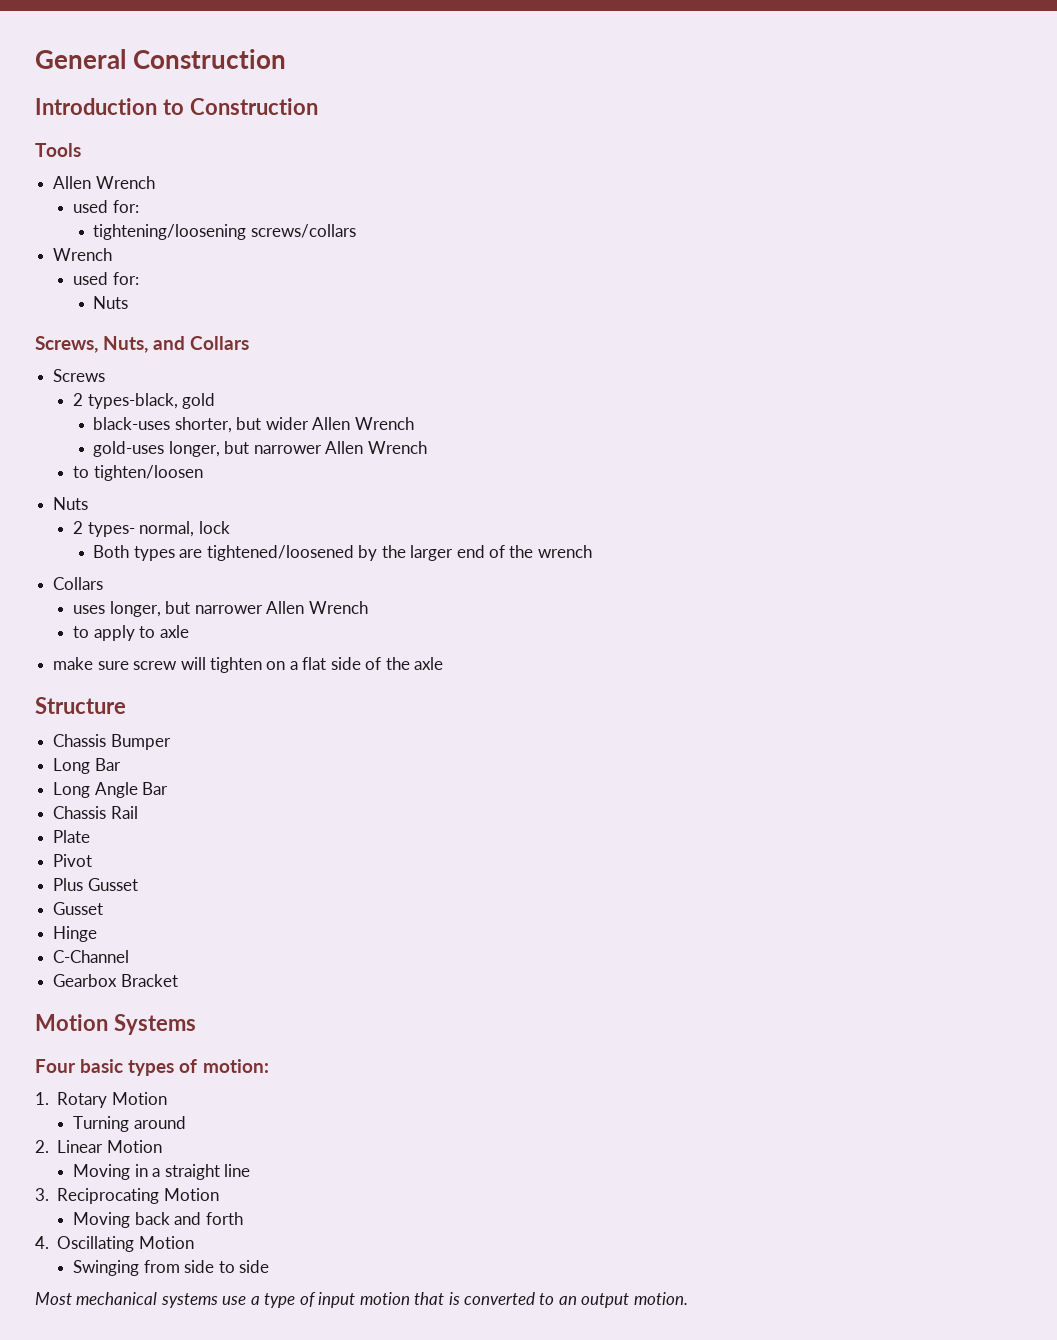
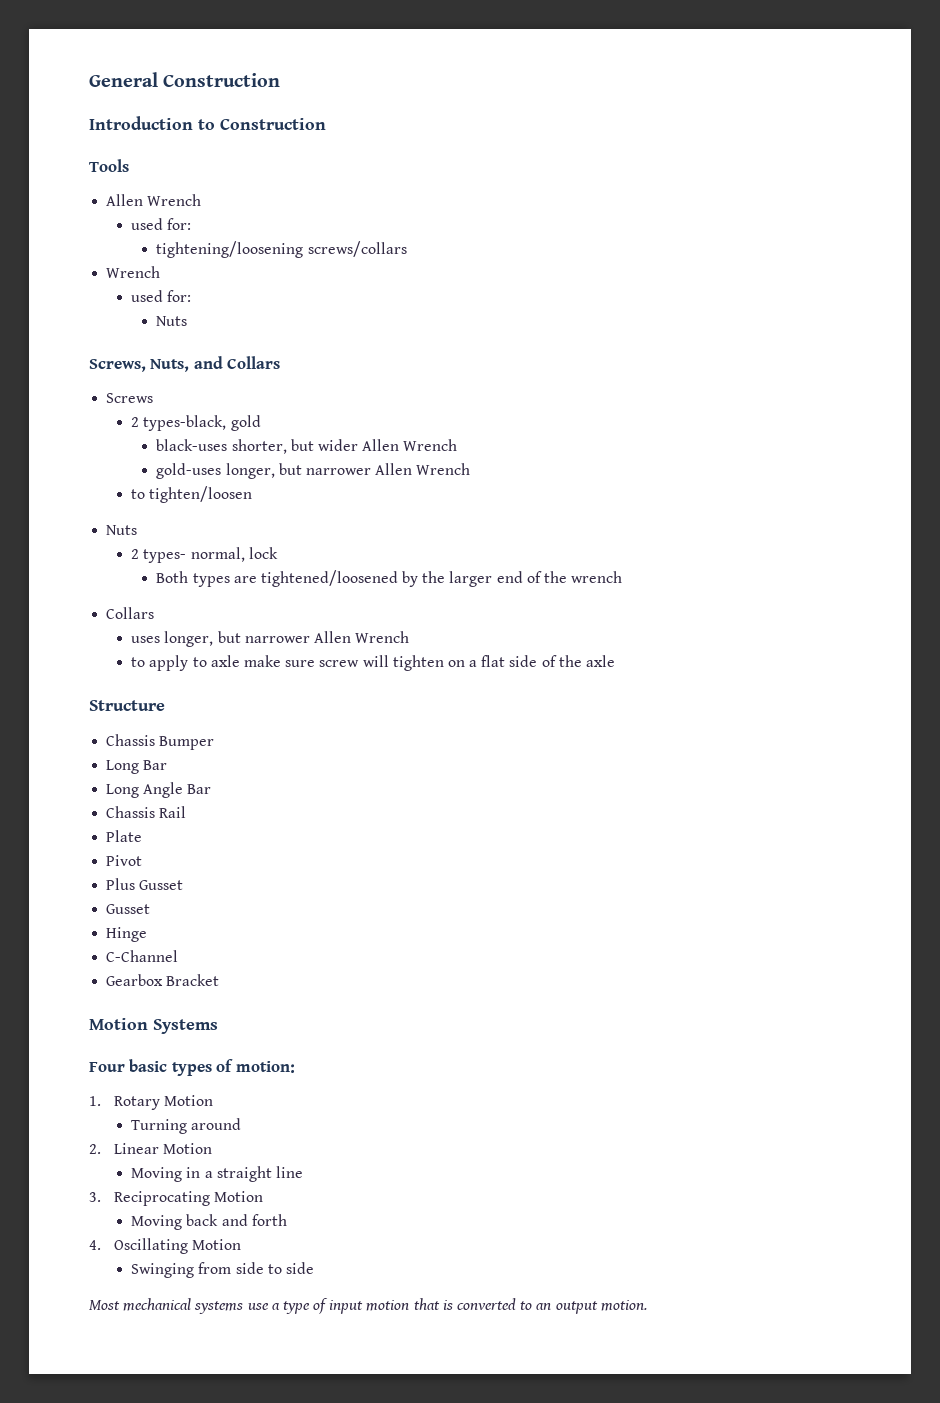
(189, 631) // -> (240, 661) none

